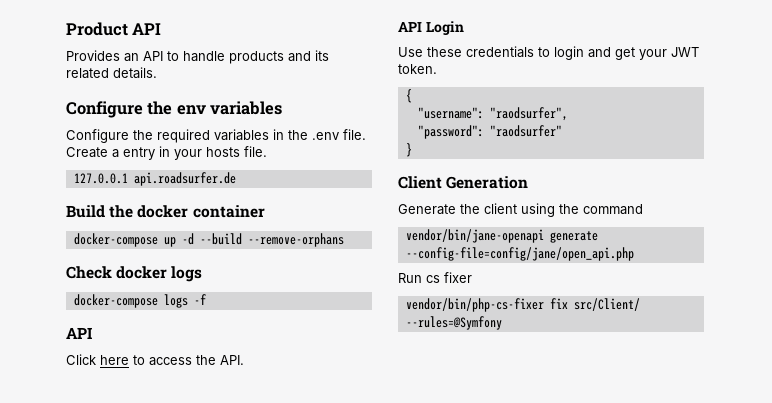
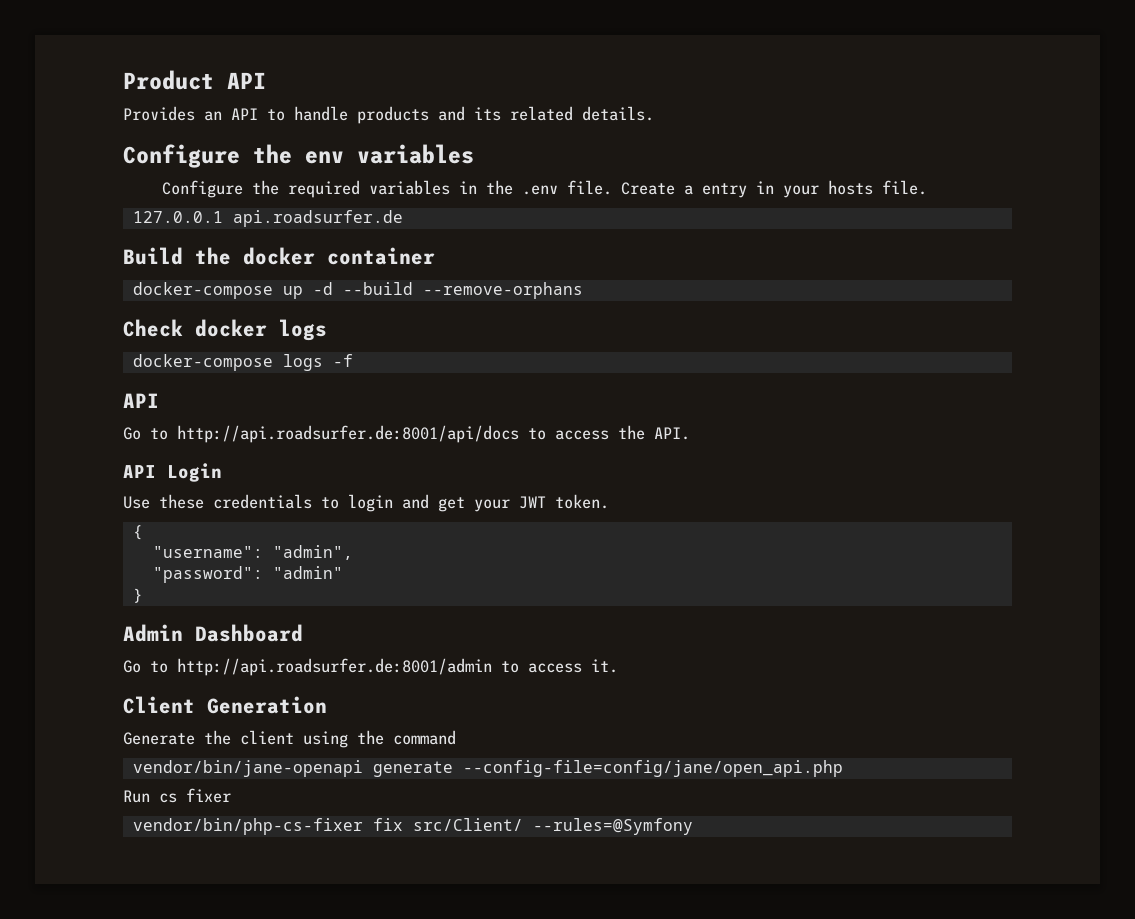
[66,354,129,365] Click here -> [123,425,519,443] Go to http://api.roadsurfer.de:8001/api/docs
[489,107,568,121] "raodsurfer", -> [272,545,353,560] "admin",
[489,125,562,137] "raodsurfer" -> [272,566,343,579] "admin"
(412, 150) none -> [123,624,303,642] [123,658,618,676] // Admin Dashboard // Go to http://api.roadsurfer.de:8001/admin to access it.

